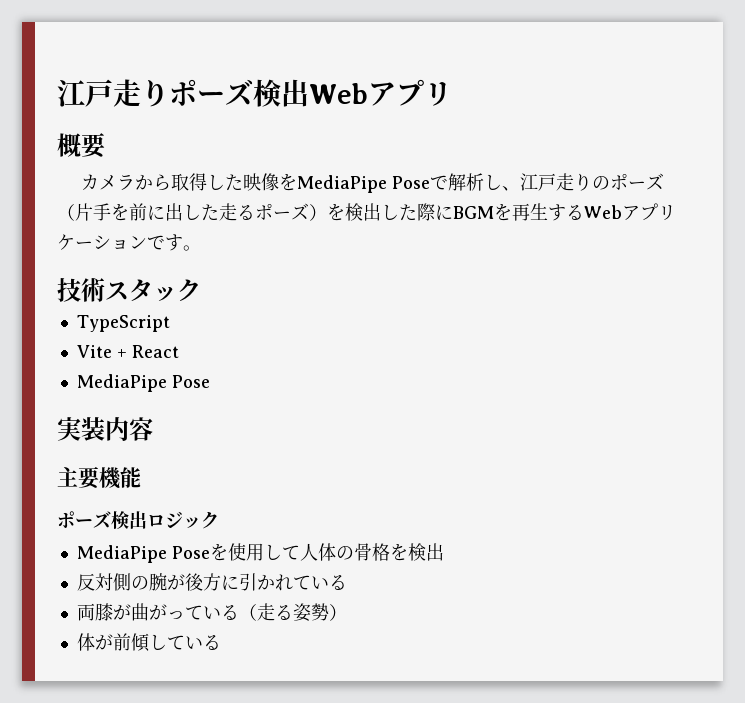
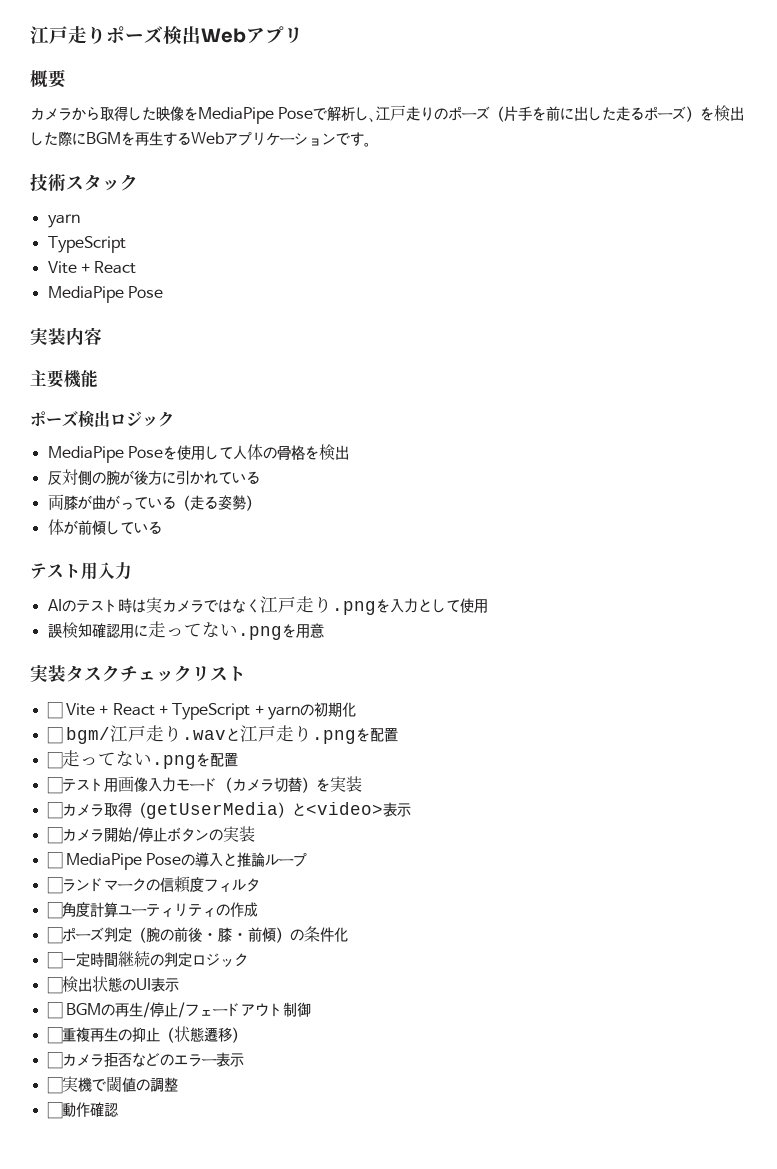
(201, 290) none -> [47,214,80,228] // yarn
(221, 642) none -> [30,562,132,580] [47,596,488,615] [47,621,324,640] [30,665,246,682] [46,702,356,720] [46,725,398,744] [46,750,238,769] [46,776,362,794] [46,802,411,819] [46,826,255,844] [46,852,308,870] [46,876,260,894] [46,902,258,919] [46,926,348,944] [46,951,248,969] [46,976,179,994] [46,1002,311,1019] [46,1026,246,1044] [46,1052,244,1069] [46,1076,178,1094] [46,1102,118,1119] // テスト用入力 // AIのテスト時は実カメラではなく江戸走り.pngを入力として使用 // 誤検知確認用に走ってない.pngを用意 // 実装タスクチェックリスト // ☐ Vite + React + TypeScript + yarnの初期化 // ☐ bgm/江戸走り.wavと江戸走り.pngを配置 // ☐走ってない.pngを配置 // ☐テスト用画像入力モード（カメラ切替）を実装 // ☐カメラ取得（getUserMedia）と<video>表示 // ☐カメラ開始/停止ボタンの実装 // ☐ MediaPipe Poseの導入と推論ループ // ☐ランドマークの信頼度フィルタ // ☐角度計算ユーティリティの作成 // ☐ポーズ判定（腕の前後・膝・前傾）の条件化 // ☐一定時間継続の判定ロジック // ☐検出状態のUI表示 // ☐ BGMの再生/停止/フェードアウト制御 // ☐重複再生の抑止（状態遷移） // ☐カメラ拒否などのエラー表示 // ☐実機で閾値の調整 // ☐動作確認

